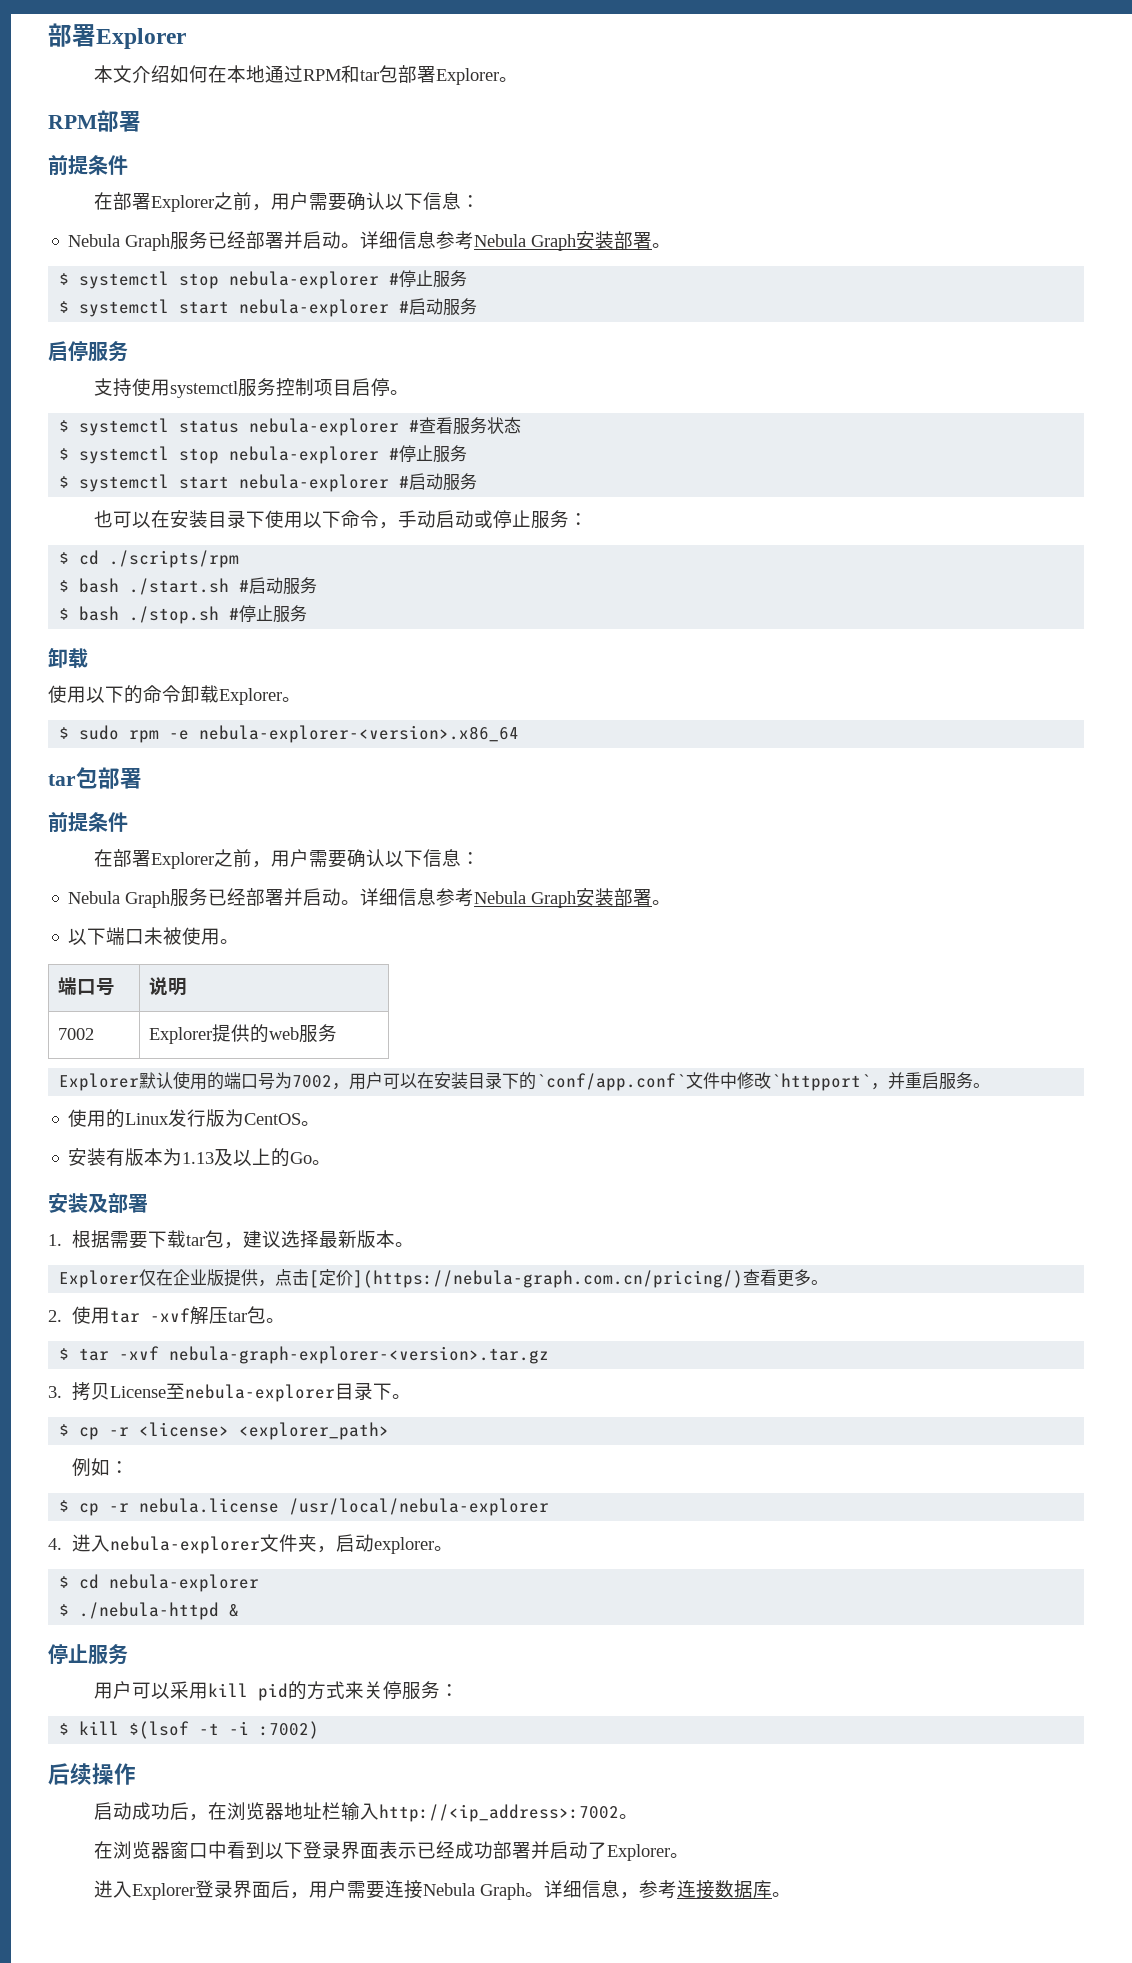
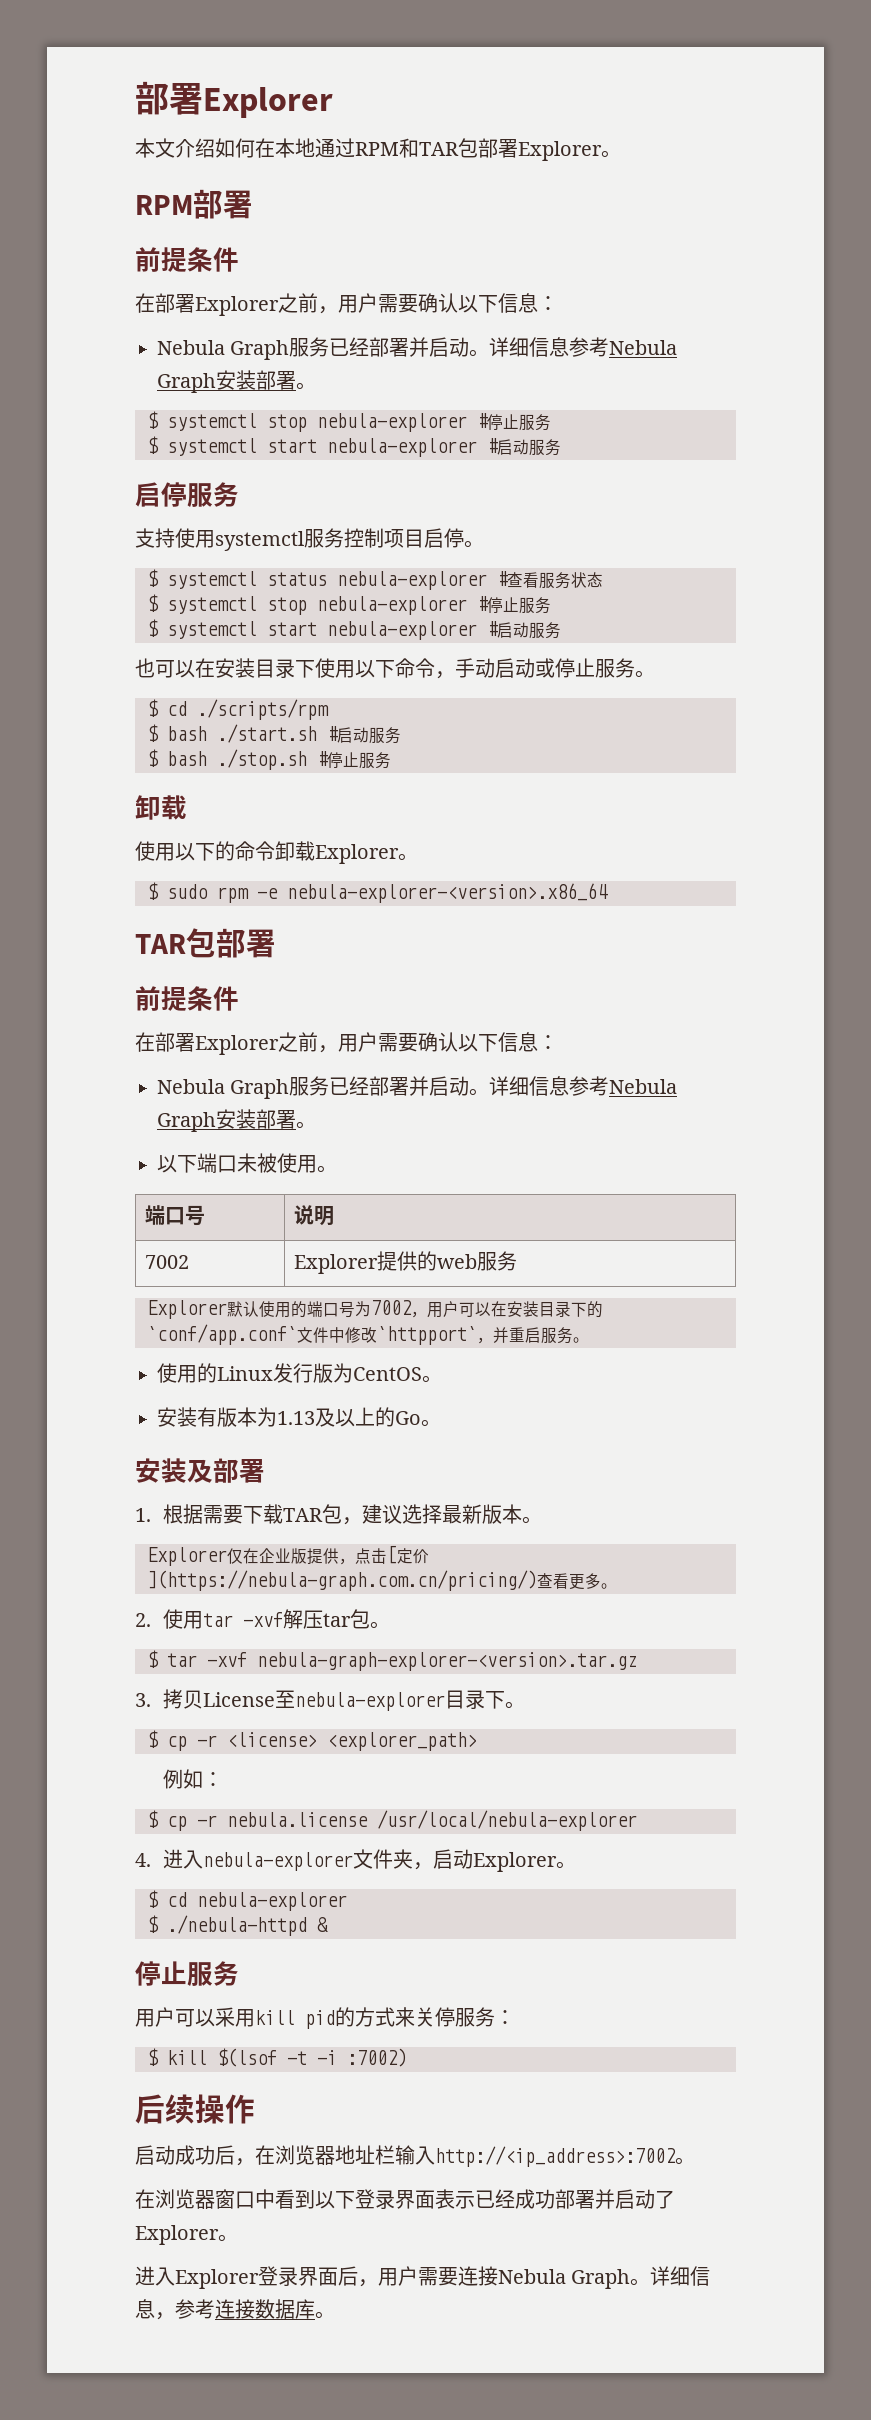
[360,70,380,81] tar -> [419,142,459,156] TAR
[569,513,589,526] ： -> [635,670,655,678] 。
[48,774,76,786] tar -> [135,934,186,954] TAR
[185,1235,205,1246] tar -> [283,1508,324,1522] TAR
[373,1537,434,1554] explorer -> [473,1852,558,1872] Explorer

